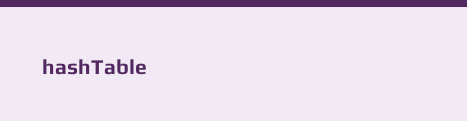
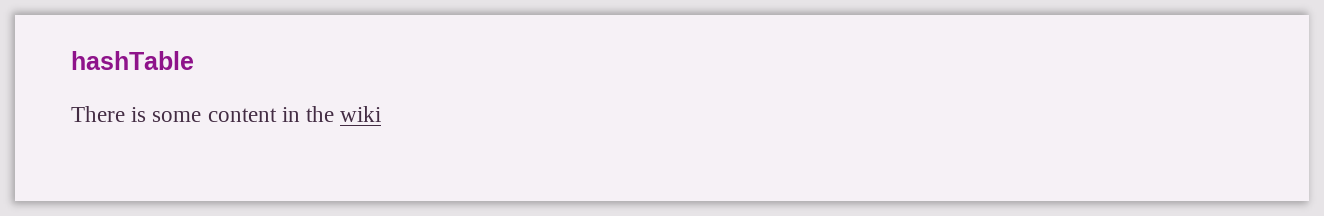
(147, 67) none -> [71,106,382,122] // There is some content in the wiki

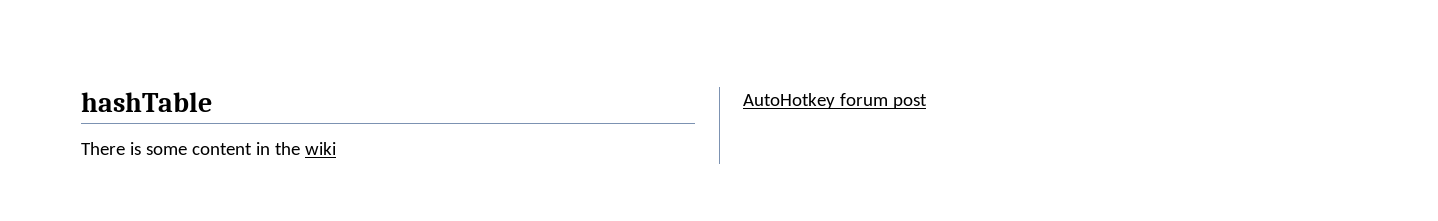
(382, 114) none -> [743,93,927,109] // AutoHotkey forum post

